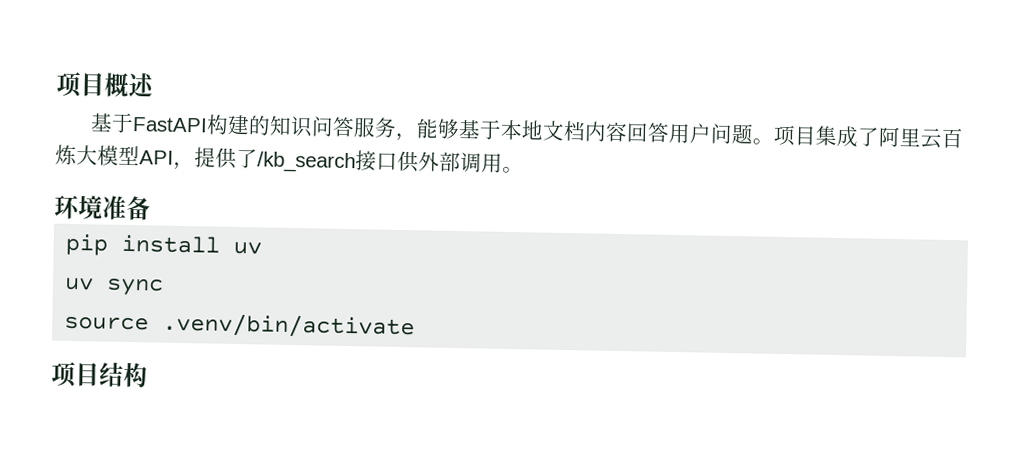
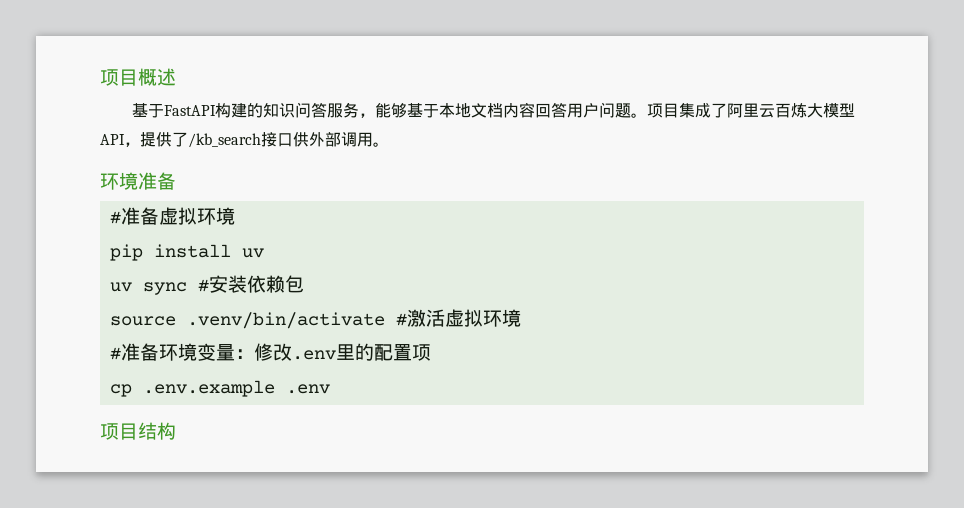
(151, 208) none -> [109,207,235,225] // #准备虚拟环境
(165, 286) none -> [197,275,304,293] #安装依赖包
(416, 326) none -> [395,309,521,327] [109,343,431,361] [109,380,330,397] #激活虚拟环境 // #准备环境变量：修改.env里的配置项 // cp .env.example .env

